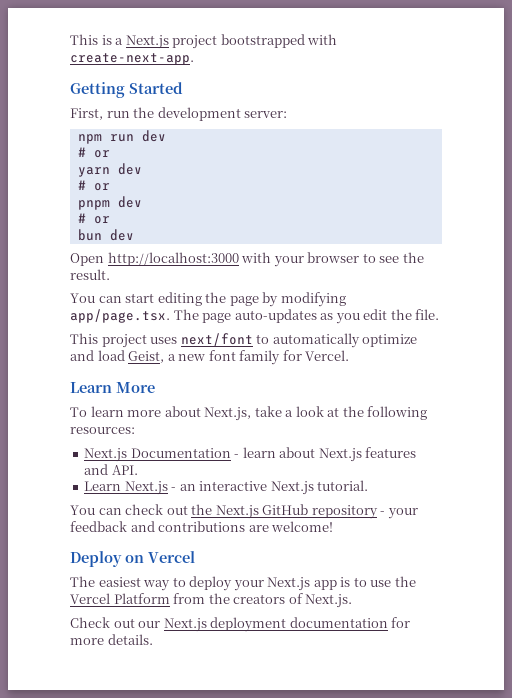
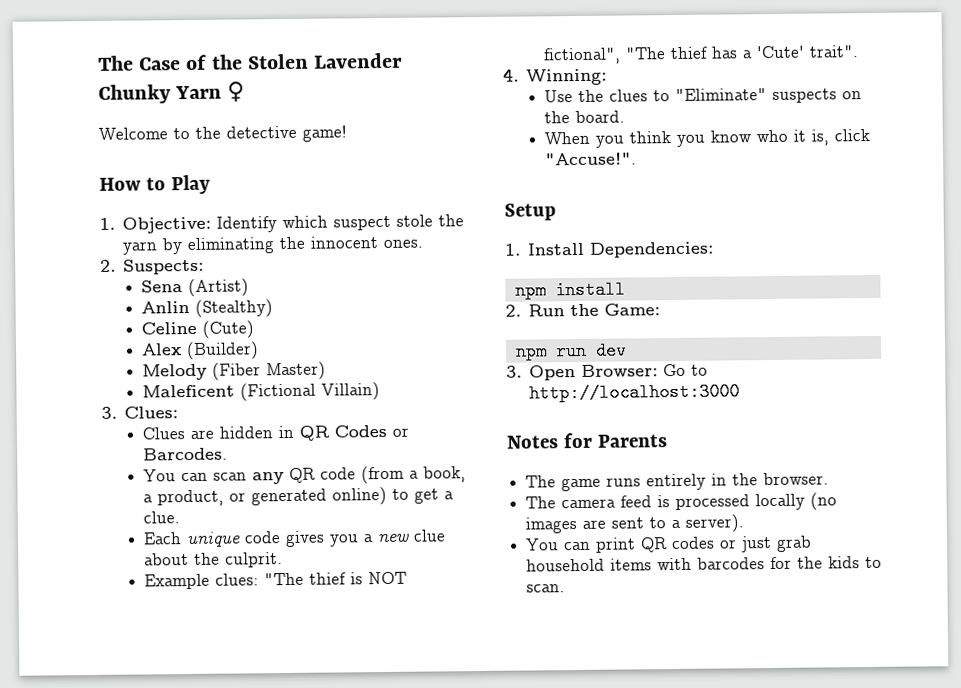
[70,34,338,49] [70,53,194,65] [70,82,183,98] [70,107,288,121] [77,130,166,144] [77,147,110,158] [77,163,142,177] [77,180,110,191] [77,196,142,210] [77,213,110,224] [77,229,134,241] [70,252,424,267] [70,269,110,280] [70,292,346,307] [70,309,440,324] [70,333,418,348] [70,350,350,365] [70,382,155,393] [70,406,428,421] [70,427,135,434] [84,447,417,462] [84,464,138,475] [84,480,369,495] [70,504,418,519] [70,521,334,532] [70,551,195,567] [70,576,416,591] [70,593,353,608] [70,617,411,632] [70,634,153,645] This is a Next.js project bootstrapped with create-next-app. // Getting Started // First, run the development server: // npm run dev // # or // yarn dev // # or // pnpm dev // # or // bun dev // Open http://localhost:3000 with your browser to see the result. // You can start editing the page by modifying app/page.tsx. The page auto-updates as you edit the file. // This project uses next/font to automatically optimize and load Geist, a new font family for Vercel. // Learn More // To learn more about Next.js, take a look at the following resources: // Next.js Documentation - learn about Next.js features and API. // Learn Next.js - an interactive Next.js tutorial. // You can check out the Next.js GitHub repository - your feedback and contributions are welcome! // Deploy on Vercel // The easiest way to deploy your Next.js app is to use the Vercel Platform from the creators of Next.js. // Check out our Next.js deployment documentation for more details. -> [98,52,404,71] [98,81,246,104] [98,125,347,142] [99,174,211,195] [99,214,465,234] [122,236,425,255] [100,258,205,275] [141,278,250,298] [141,299,274,318] [141,320,255,339] [141,341,260,361] [142,361,327,381] [142,382,381,402] [101,406,179,419] [142,424,410,441] [143,447,229,461] [143,465,467,485] [143,486,455,507] [143,511,181,524] [143,529,447,548] [144,552,284,568] [144,571,408,590] [543,45,860,65] [503,68,608,86] [544,88,863,103] [544,110,626,124] [544,128,871,148] [545,152,638,166] [504,203,556,221] [504,241,715,258] [514,280,626,300] [505,303,661,317] [514,341,627,361] [506,363,709,381] [529,382,741,403] [506,432,668,449] [525,472,830,492] [525,492,838,511] [525,514,745,534] [526,535,813,553] [526,556,883,572] [526,584,566,593] The Case of the Stolen Lavender Chunky Yarn ♀ // Welcome to the detective game! // How to Play // 1. Objective: Identify which suspect stole the yarn by eliminating the innocent ones. // 2. Suspects: // Sena (Artist) // Anlin (Stealthy) // Celine (Cute) // Alex (Builder) // Melody (Fiber Master) // Maleficent (Fictional Villain) // 3. Clues: // Clues are hidden in QR Codes or Barcodes. // You can scan any QR code (from a book, a product, or generated online) to get a clue. // Each unique code gives you a new clue about the culprit. // Example clues: "The thief is NOT fictional", "The thief has a 'Cute' trait". // 4. Winning: // Use the clues to "Eliminate" suspects on the board. // When you think you know who it is, click "Accuse!". // Setup // 1. Install Dependencies: // npm install // 2. Run the Game: // npm run dev // 3. Open Browser: Go to http://localhost:3000 // Notes for Parents // The game runs entirely in the browser. // The camera feed is processed locally (no images are sent to a server). // You can print QR codes or just grab household items with barcodes for the kids to scan.

